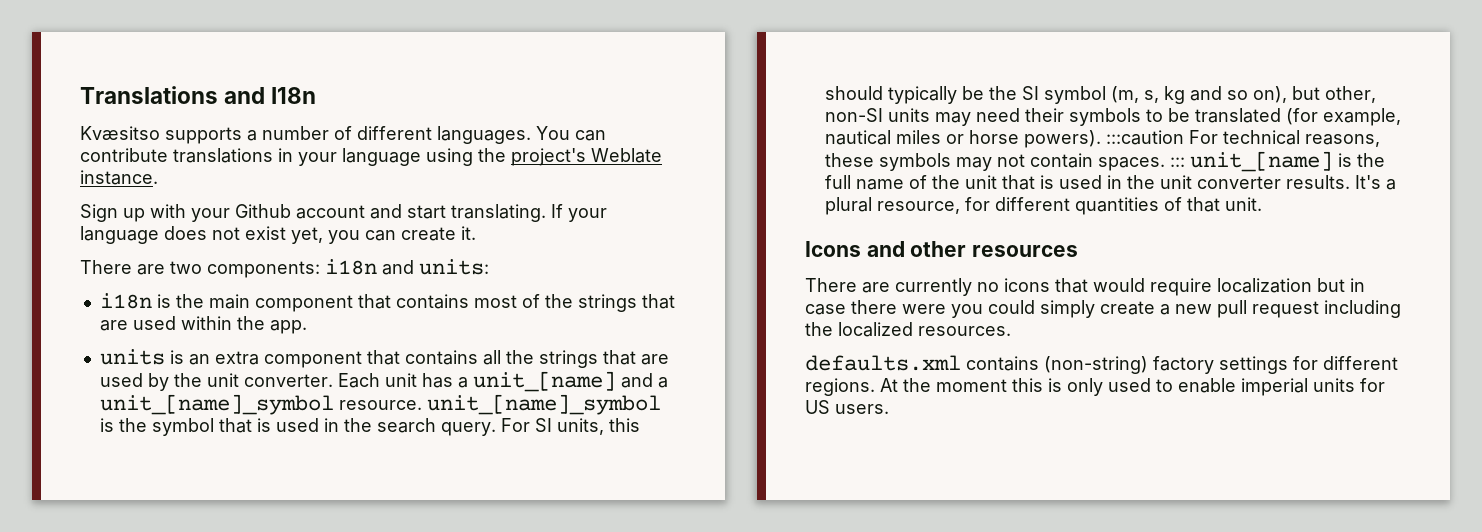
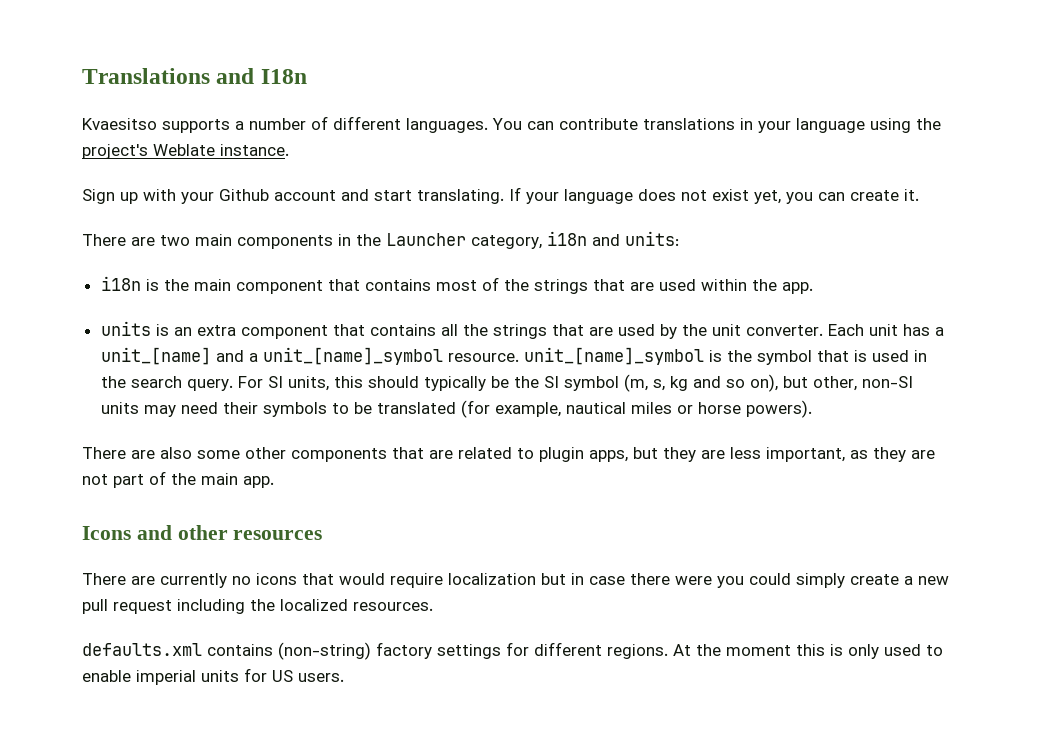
[80,126,160,140] Kvæsitso -> [82,118,157,130] Kvaesitso
[207,261,320,278] components: -> [195,233,542,249] main components in the Launcher category,
[1105,130,1380,147] [824,151,1385,172] [824,175,1396,190] [824,197,1262,215] :::caution For technical reasons, these symbols may not contain spaces. ::: unit_[name] is the full name of the unit that is used in the unit converter results. It's a plural resource, for different quantities of that unit. -> [82,447,935,462] [82,471,274,488] // There are also some other components that are related to plugin apps, but they are less important, as they are not part of the main app.

